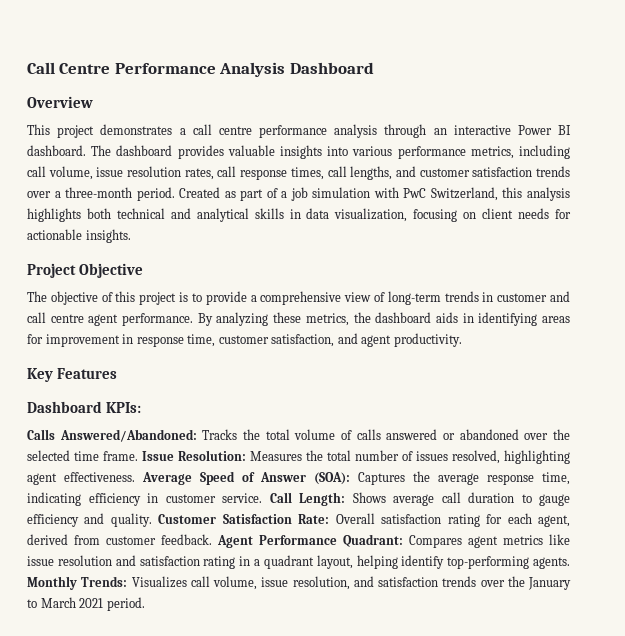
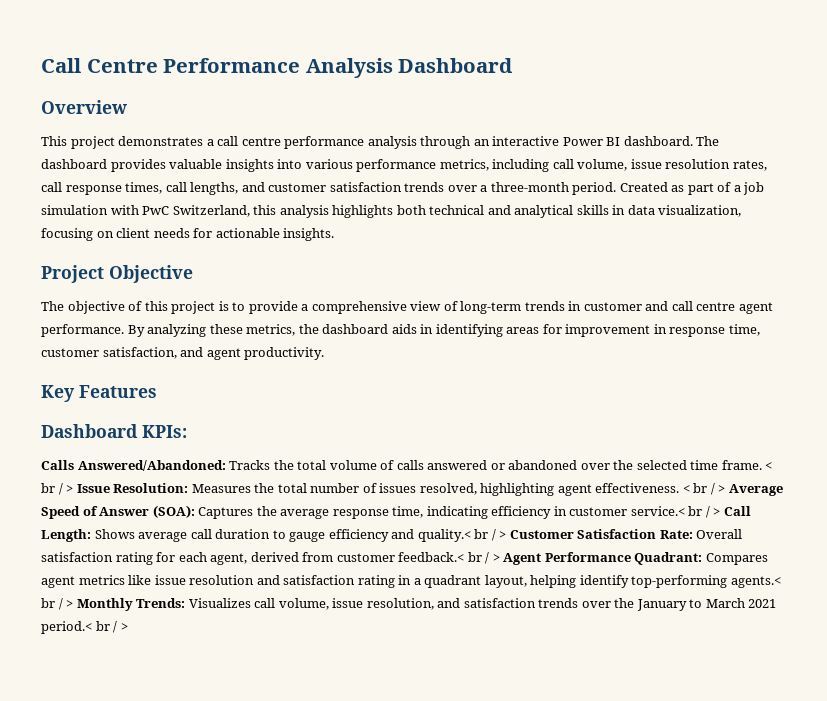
(138, 456) none -> [765,462,773,470] [41,483,74,495] < br / >
(135, 477) none -> [682,483,726,495] < br / >
[222,493,262,503] service. -> [630,506,721,518] service.< br / >
[110,513,152,527] quality. -> [417,529,507,542] quality.< br / >
[161,534,212,545] feedback. -> [398,552,500,564] feedback.< br / >
[533,557,570,569] agents. -> [730,576,781,588] [41,598,74,610] agents.< br / >
[106,597,145,611] period. -> [41,621,128,634] period.< br / >

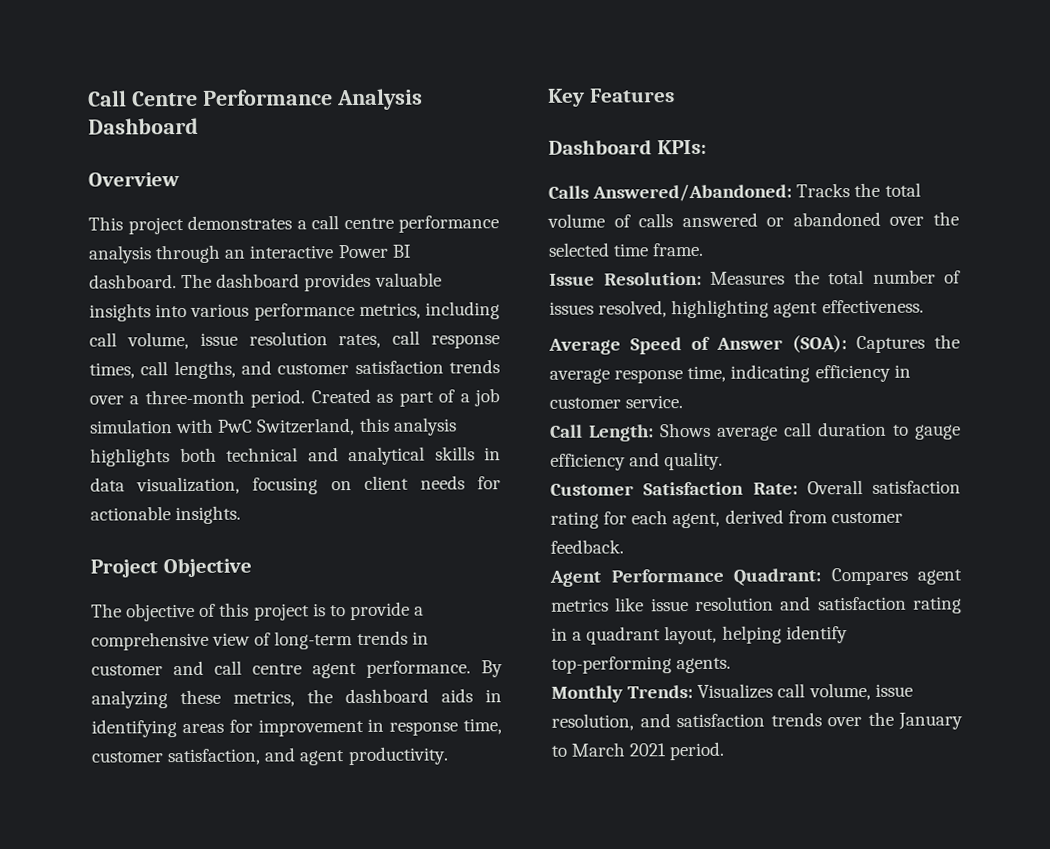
[765,462,773,470] [41,483,74,495] < br / > -> (705, 249) //
[682,483,726,495] < br / > -> (924, 306) //
[630,506,721,518] service.< br / > -> [625,395,684,409] service. //
[417,529,507,542] quality.< br / > -> [664,451,724,471] quality. //
[398,552,500,564] feedback.< br / > -> [550,539,624,554] feedback. //
[730,576,781,588] [41,598,74,610] agents.< br / > -> [676,657,732,674] agents. //
[41,621,128,634] period.< br / > -> [669,741,725,761] period.

